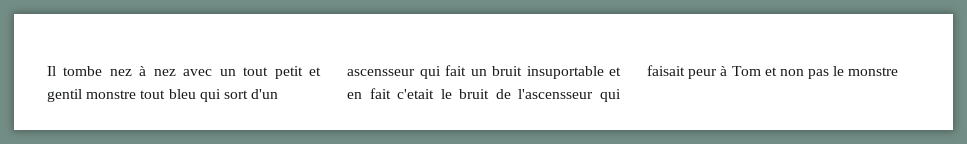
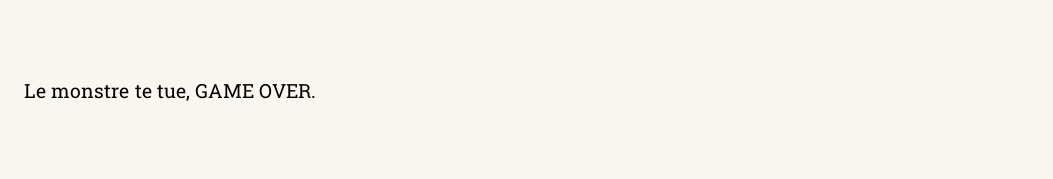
[47,66,322,79] [47,89,279,102] [347,65,621,79] [347,88,621,102] [647,65,899,79] Il tombe nez à nez avec un tout petit et gentil monstre tout bleu qui sort d'un ascensseur qui fait un bruit insuportable et en fait c'etait le bruit de l'ascensseur qui faisait peur à Tom et non pas le monstre -> [24,83,317,101] Le monstre te tue, GAME OVER.

